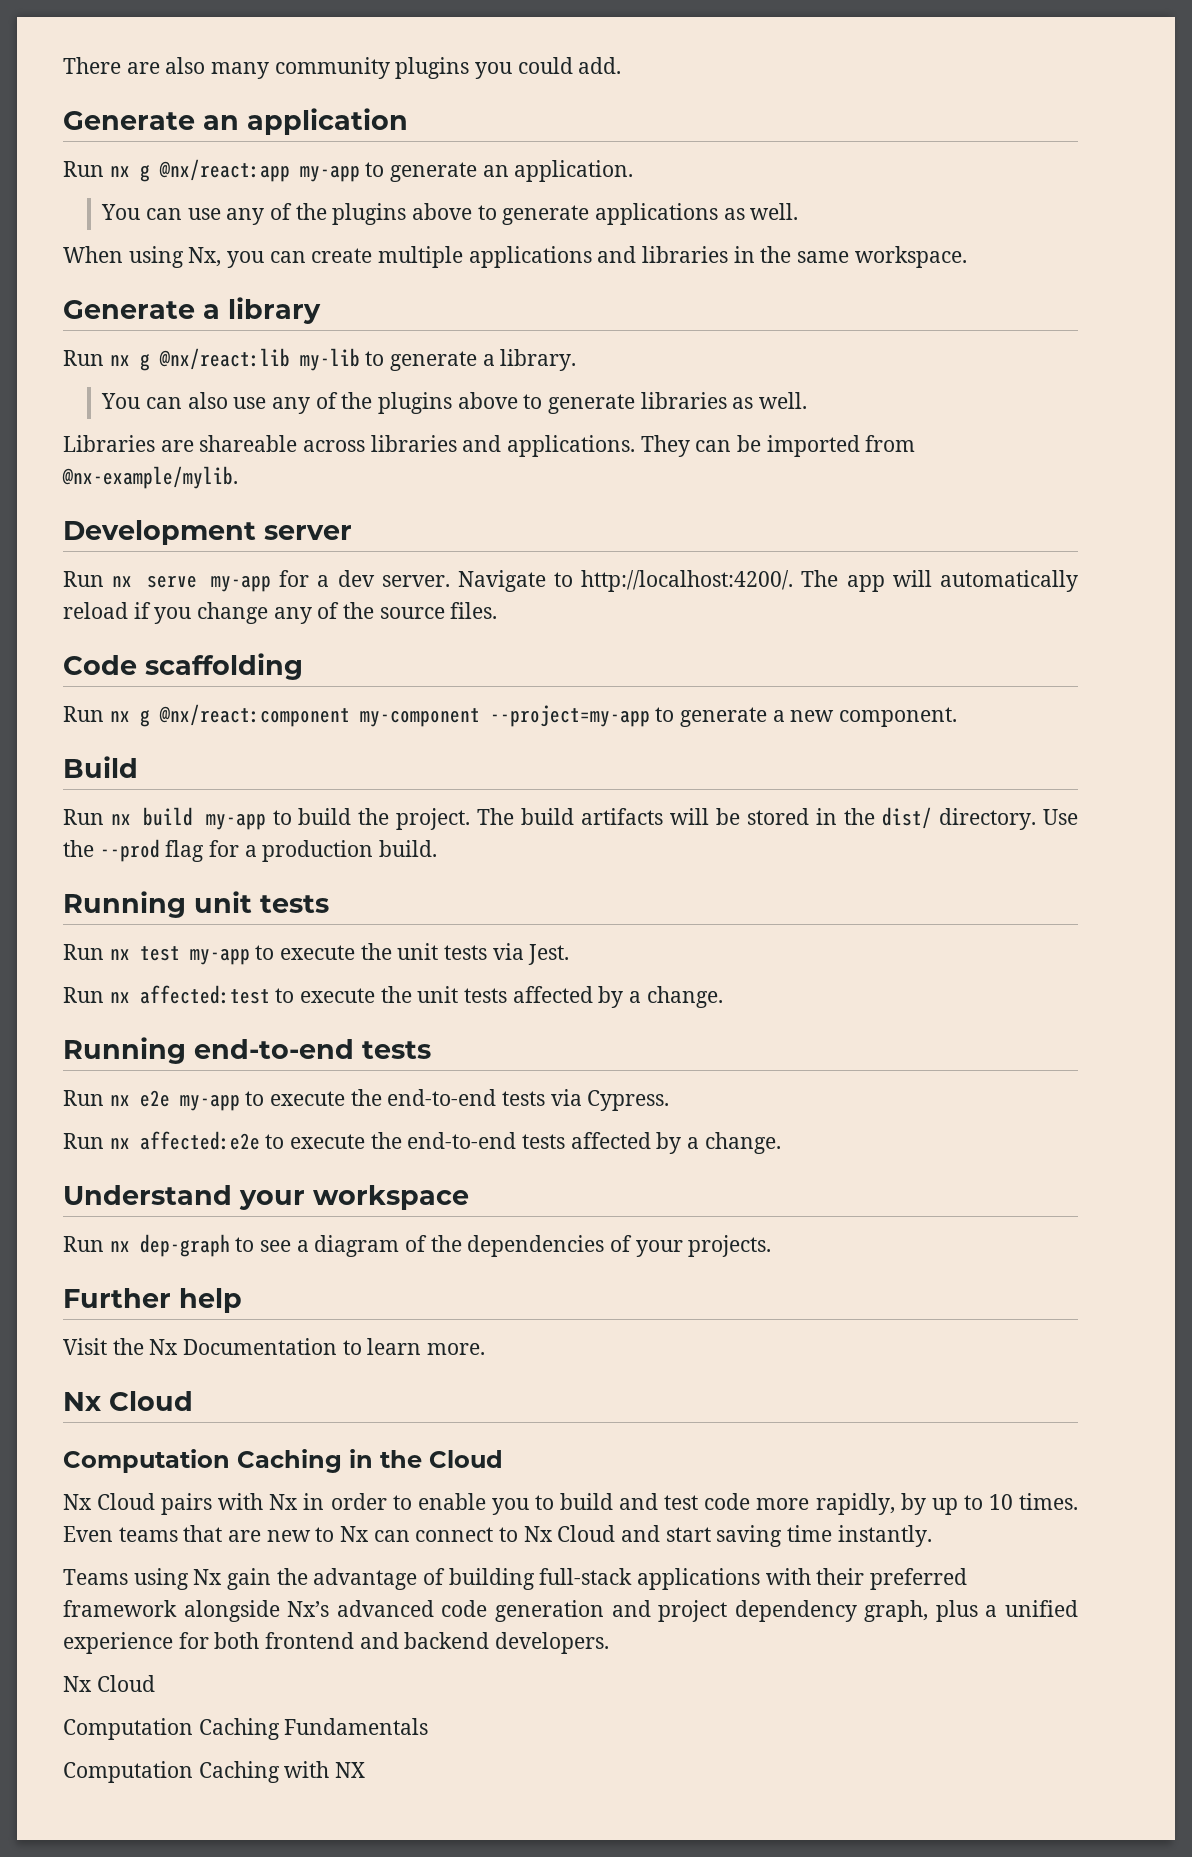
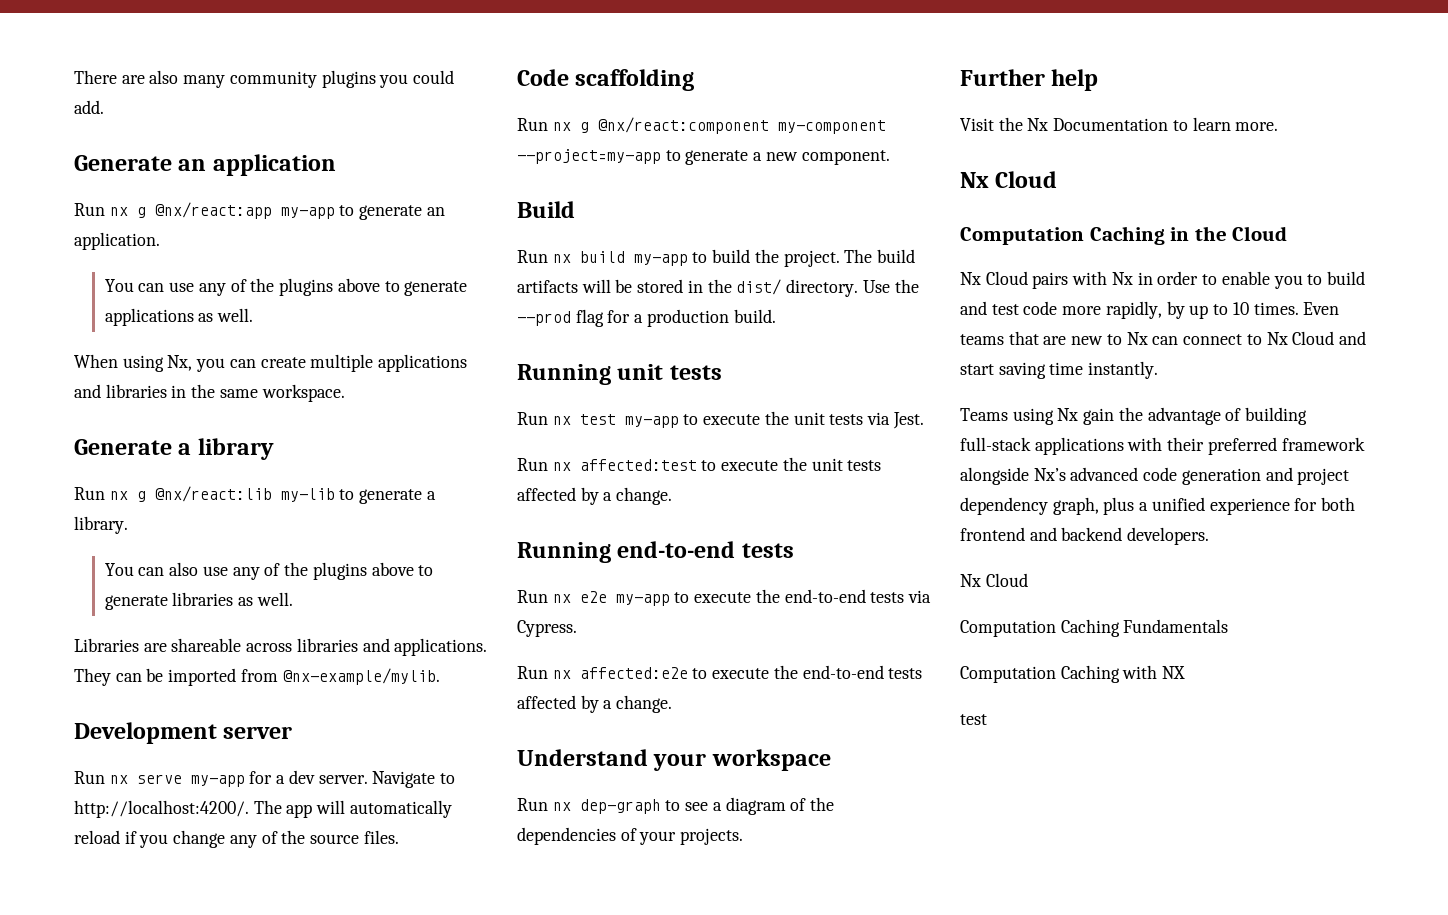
(366, 1770) none -> [960,714,987,725] // test

